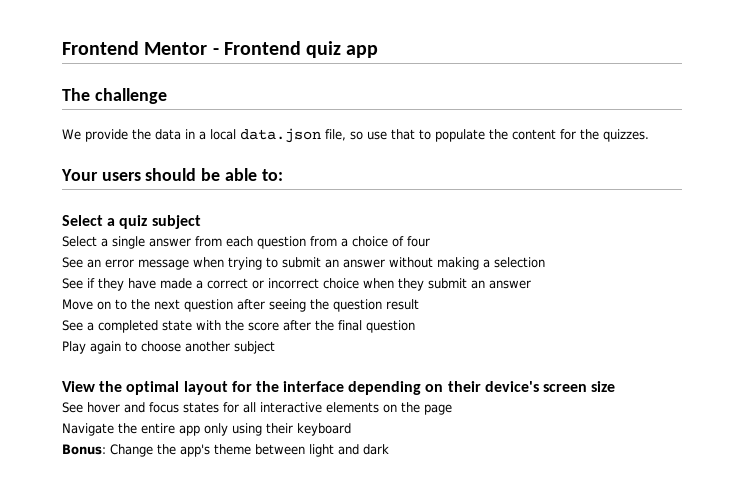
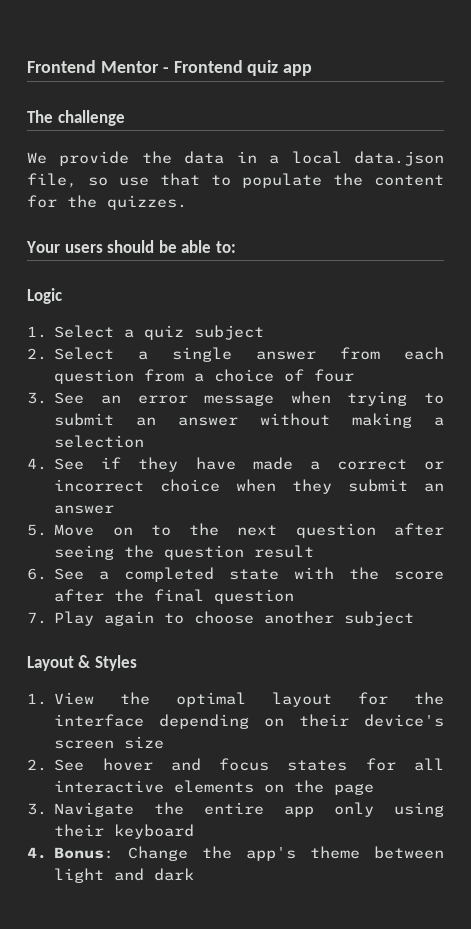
(283, 175) none -> [27,288,62,304] [27,326,47,338] Logic // 1.
(201, 222) none -> [27,348,47,360] 2.
(430, 241) none -> [27,392,47,404] 3.
(545, 262) none -> [27,458,47,470] 4.
(531, 284) none -> [27,524,47,536] 5.
(419, 304) none -> [27,568,47,580] 6.
(415, 326) none -> [27,612,47,624] 7.
(275, 347) none -> [27,655,137,671] [27,693,47,705] Layout & Styles // 1.
(616, 386) none -> [27,759,47,771] 2.
(452, 409) none -> [27,803,47,815] 3.
(351, 429) none -> [27,847,47,859] 4.

